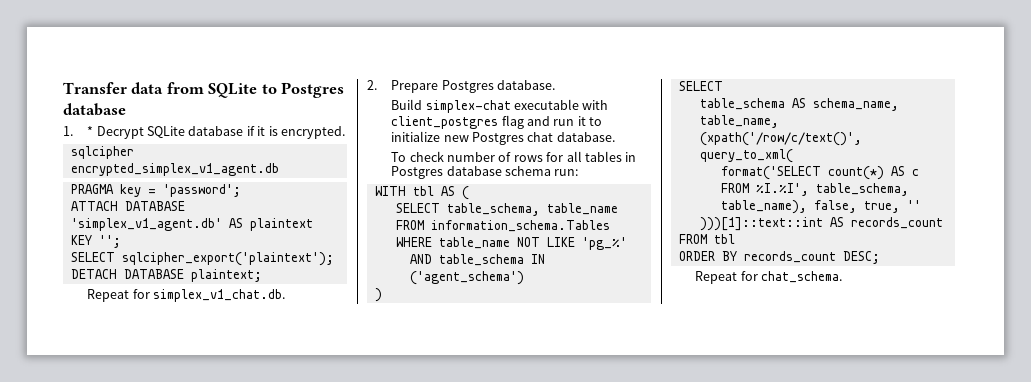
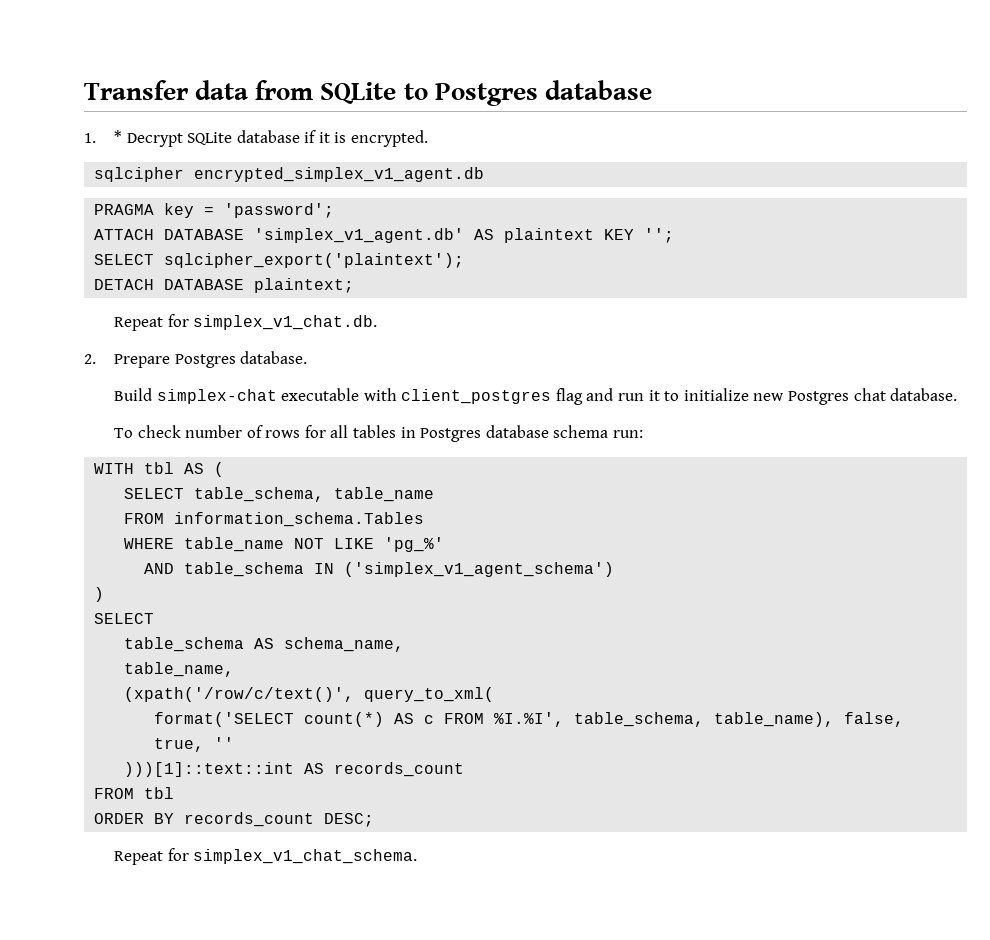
[409,271,524,285] ('agent_schema') -> [344,562,615,577] ('simplex_v1_agent_schema')
[761,271,843,283] chat_schema. -> [193,849,418,864] simplex_v1_chat_schema.

